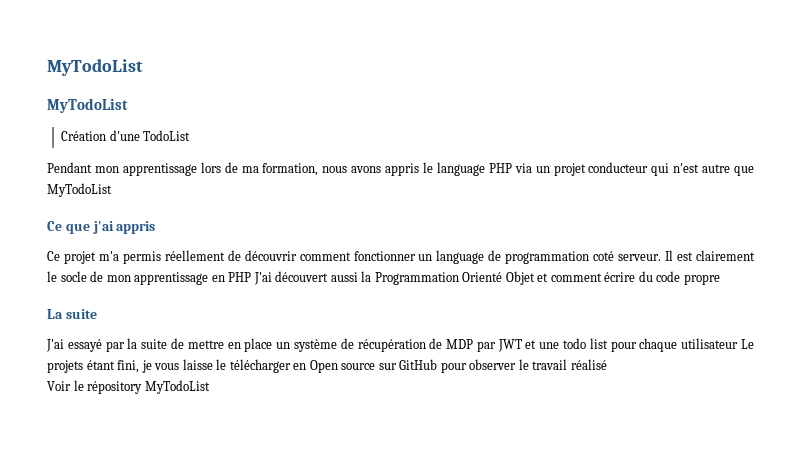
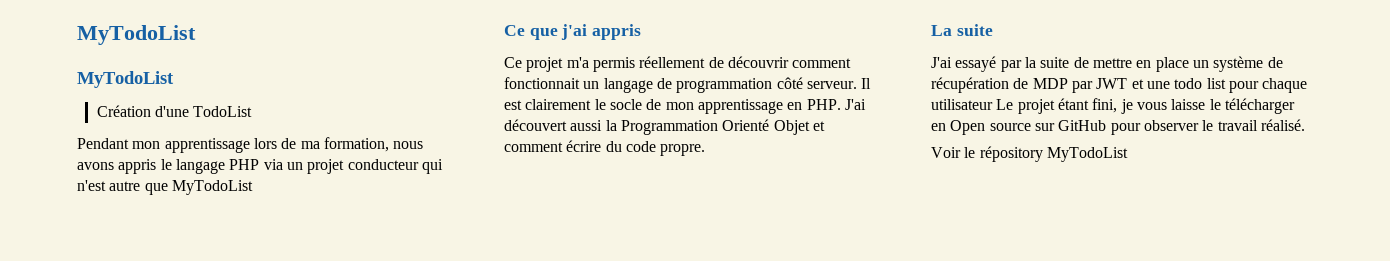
[436,162,485,176] language -> [175,159,225,174] langage
[353,250,485,264] fonctionner un language -> [504,77,653,93] fonctionnait un langage
[593,251,615,261] coté -> [776,77,803,89] côté
[228,272,252,282] PHP -> [806,99,841,110] PHP.
[683,274,720,285] propre -> [660,144,706,156] propre.
[47,360,83,373] projets -> [1017,99,1055,114] projet
[570,359,607,370] réalisé -> [1260,119,1305,131] réalisé.

